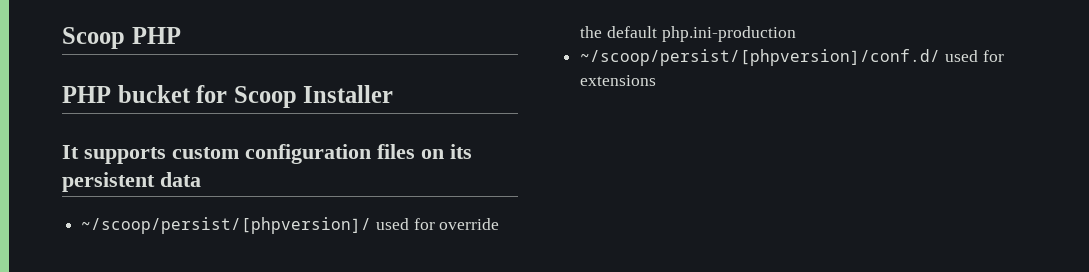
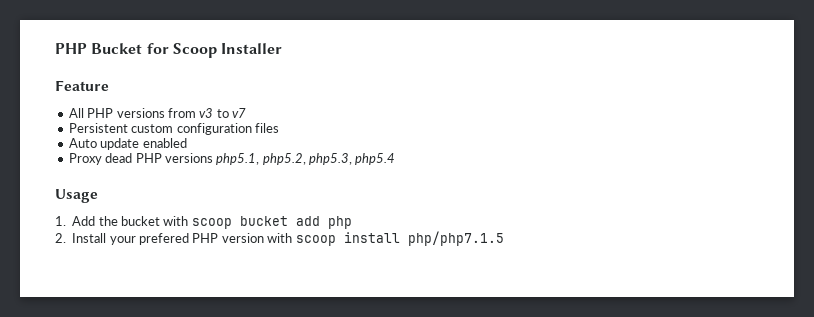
[62,27,181,49] [62,85,191,103] Scoop PHP // PHP bucket -> [55,43,143,54] PHP Bucket
[62,144,472,164] [62,172,201,192] [81,217,500,234] [580,26,796,42] [580,49,1004,66] [580,75,657,86] It supports custom configuration files on its persistent data // ~/scoop/persist/[phpversion]/ used for override the default php.ini-production // ~/scoop/persist/[phpversion]/conf.d/ used for extensions -> [55,80,109,91] [68,108,246,118] [68,123,279,135] [68,138,187,150] [68,153,396,165] [55,189,98,203] [55,216,352,229] [55,231,504,246] Feature // All PHP versions from v3 to v7 // Persistent custom configuration files // Auto update enabled // Proxy dead PHP versions php5.1, php5.2, php5.3, php5.4 // Usage // 1. Add the bucket with scoop bucket add php // 2. Install your prefered PHP version with scoop install php/php7.1.5

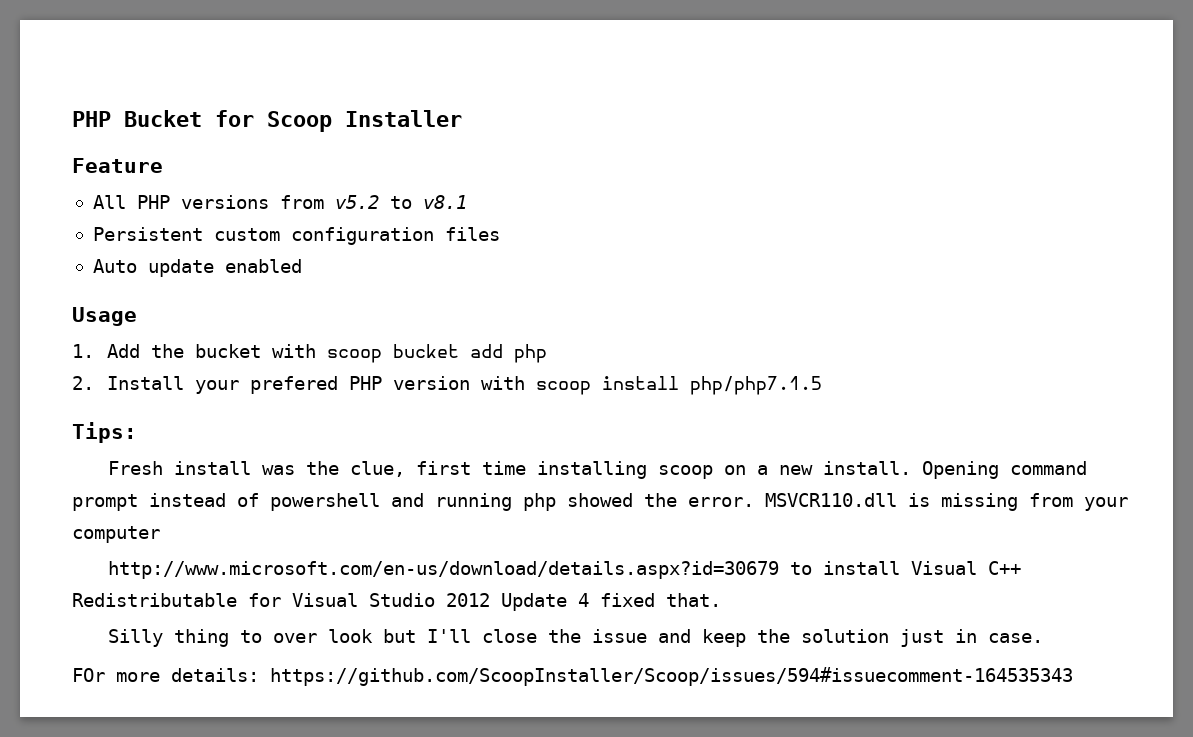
[199,108,246,118] v3 to v7 -> [334,195,467,209] v5.2 to v8.1
[68,153,396,165] // Proxy dead PHP versions php5.1, php5.2, php5.3, php5.4 -> (302, 266) none
(504, 238) none -> [72,422,137,443] [108,461,1088,479] [72,493,1128,511] [72,526,160,543] [108,561,1022,579] [72,593,721,611] [108,629,1044,647] [72,667,1073,686] // Tips: // Fresh install was the clue, first time installing scoop on a new install. Opening command prompt instead of powershell and running php showed the error. MSVCR110.dll is missing from your computer // http://www.microsoft.com/en-us/download/details.aspx?id=30679 to install Visual C++ Redistributable for Visual Studio 2012 Update 4 fixed that. // Silly thing to over look but I'll close the issue and keep the solution just in case. // FOr more details: https://github.com/ScoopInstaller/Scoop/issues/594#issuecomment-164535343

